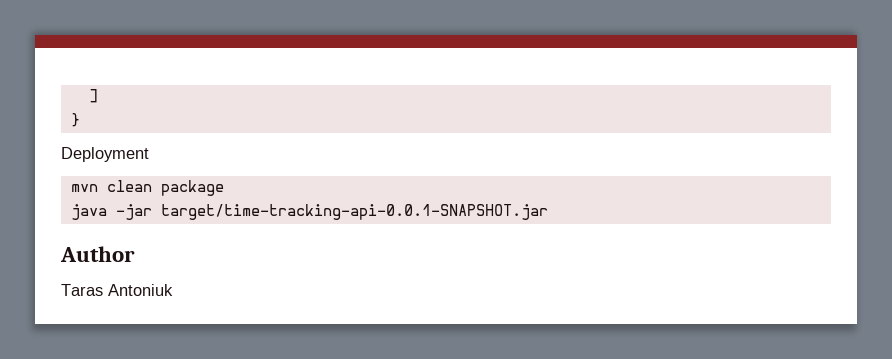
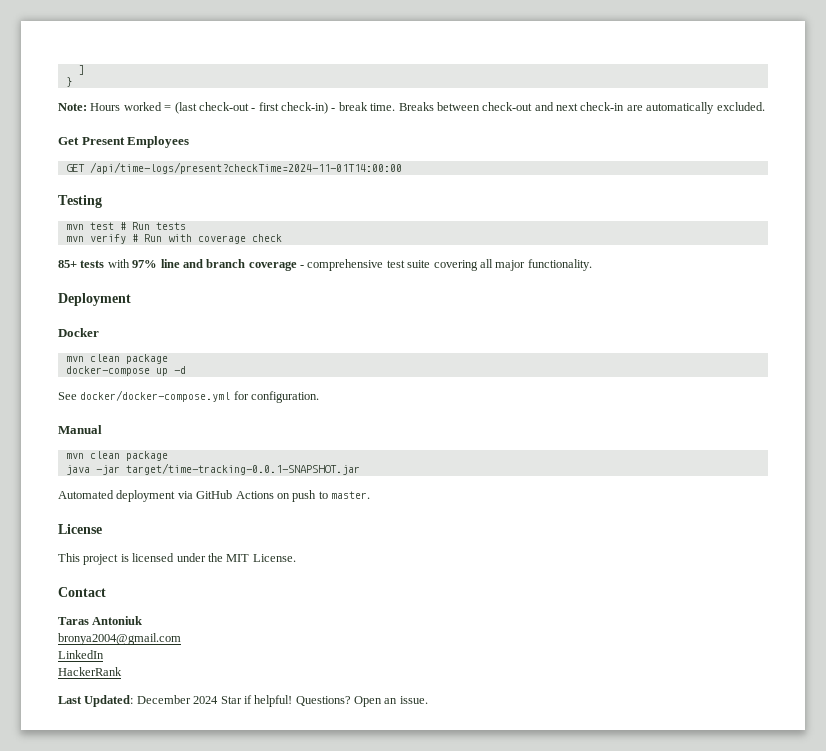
[61,147,149,162] Deployment -> [58,102,765,114] [58,136,190,148] [65,162,402,174] [58,195,102,208] [65,222,186,230] [65,234,282,244] [58,259,592,271] [58,293,131,306] [58,328,99,337] [65,354,168,364] [65,366,186,376] [58,390,320,403] [58,425,102,434] Note: Hours worked = (last check-out - first check-in) - break time. Breaks between check-out and next check-in are automatically excluded. // Get Present Employees // GET /api/time-logs/present?checkTime=2024-11-01T14:00:00 // Testing // mvn test # Run tests // mvn verify # Run with coverage check // 85+ tests with 97% line and branch coverage - comprehensive test suite covering all major functionality. // Deployment // Docker // mvn clean package // docker-compose up -d // See docker/docker-compose.yml for configuration. // Manual
[160,204,548,220] [60,246,135,262] [61,284,173,296] target/time-tracking-api-0.0.1-SNAPSHOT.jar // Author // Taras Antoniuk -> [125,463,360,475] [58,490,370,502] [58,524,102,534] [58,553,296,565] [58,587,106,597] [58,616,143,625] [58,633,181,645] [58,650,104,659] [58,667,122,676] [58,695,428,707] target/time-tracking-0.0.1-SNAPSHOT.jar // Automated deployment via GitHub Actions on push to master. // License // This project is licensed under the MIT License. // Contact // Taras Antoniuk // bronya2004@gmail.com // LinkedIn // HackerRank // Last Updated: December 2024 Star if helpful! Questions? Open an issue.

